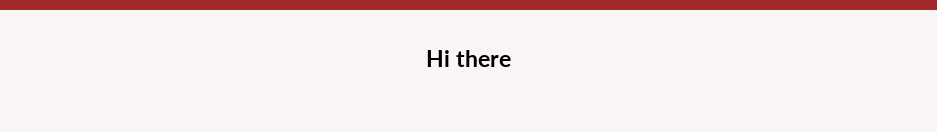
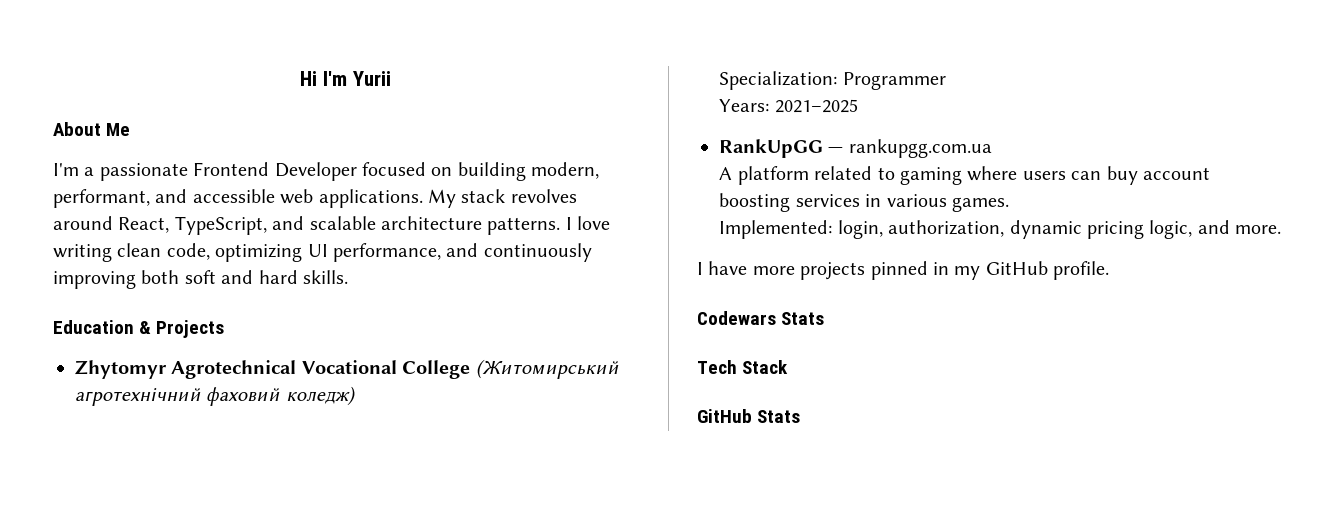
[456,50,512,67] there -> [323,71,391,86] [53,122,131,136] [53,162,600,181] [53,189,577,208] [53,216,611,235] [53,243,592,262] [53,270,348,289] [53,320,225,338] [75,359,619,379] [75,386,356,406] [719,71,946,90] [719,99,858,113] [719,139,992,158] [719,166,1211,185] [719,193,1010,212] [719,220,1282,239] [697,261,1110,280] [697,311,825,325] [697,360,789,374] [697,409,801,423] I'm Yurii // About Me // I'm a passionate Frontend Developer focused on building modern, performant, and accessible web applications. My stack revolves around React, TypeScript, and scalable architecture patterns. I love writing clean code, optimizing UI performance, and continuously improving both soft and hard skills. // Education & Projects // Zhytomyr Agrotechnical Vocational College (Житомирський агротехнічний фаховий коледж) // Specialization: Programmer // Years: 2021–2025 // RankUpGG — rankupgg.com.ua // A platform related to gaming where users can buy account boosting services in various games. // Implemented: login, authorization, dynamic pricing logic, and more. // I have more projects pinned in my GitHub profile. // Codewars Stats // Tech Stack // GitHub Stats

